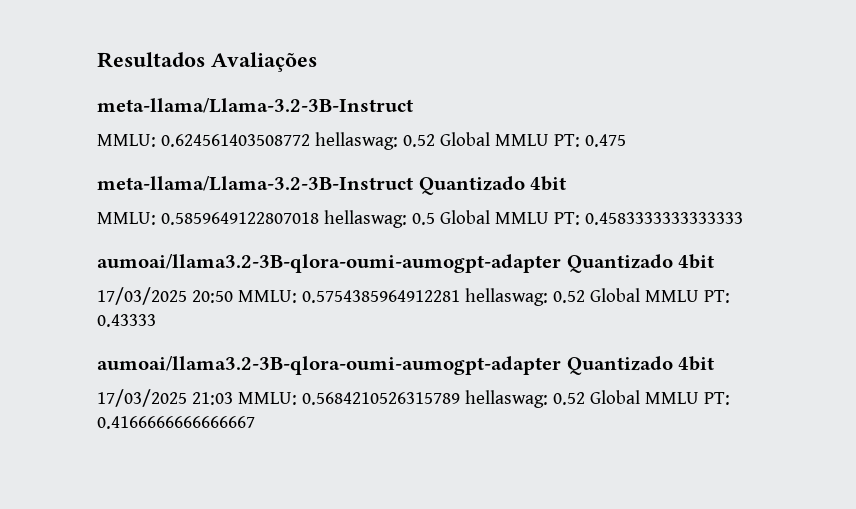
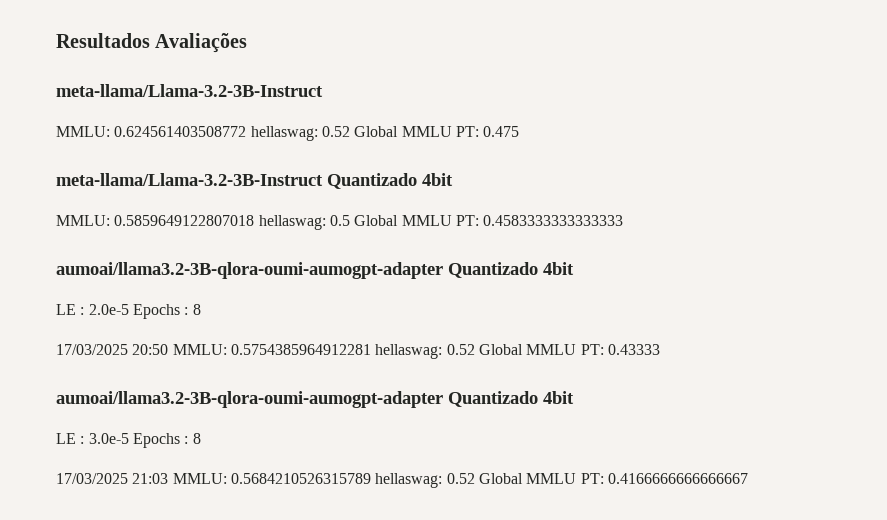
(715, 261) none -> [56,304,201,319] // LE : 2.0e-5 Epochs : 8
(715, 363) none -> [56,433,201,448] // LE : 3.0e-5 Epochs : 8

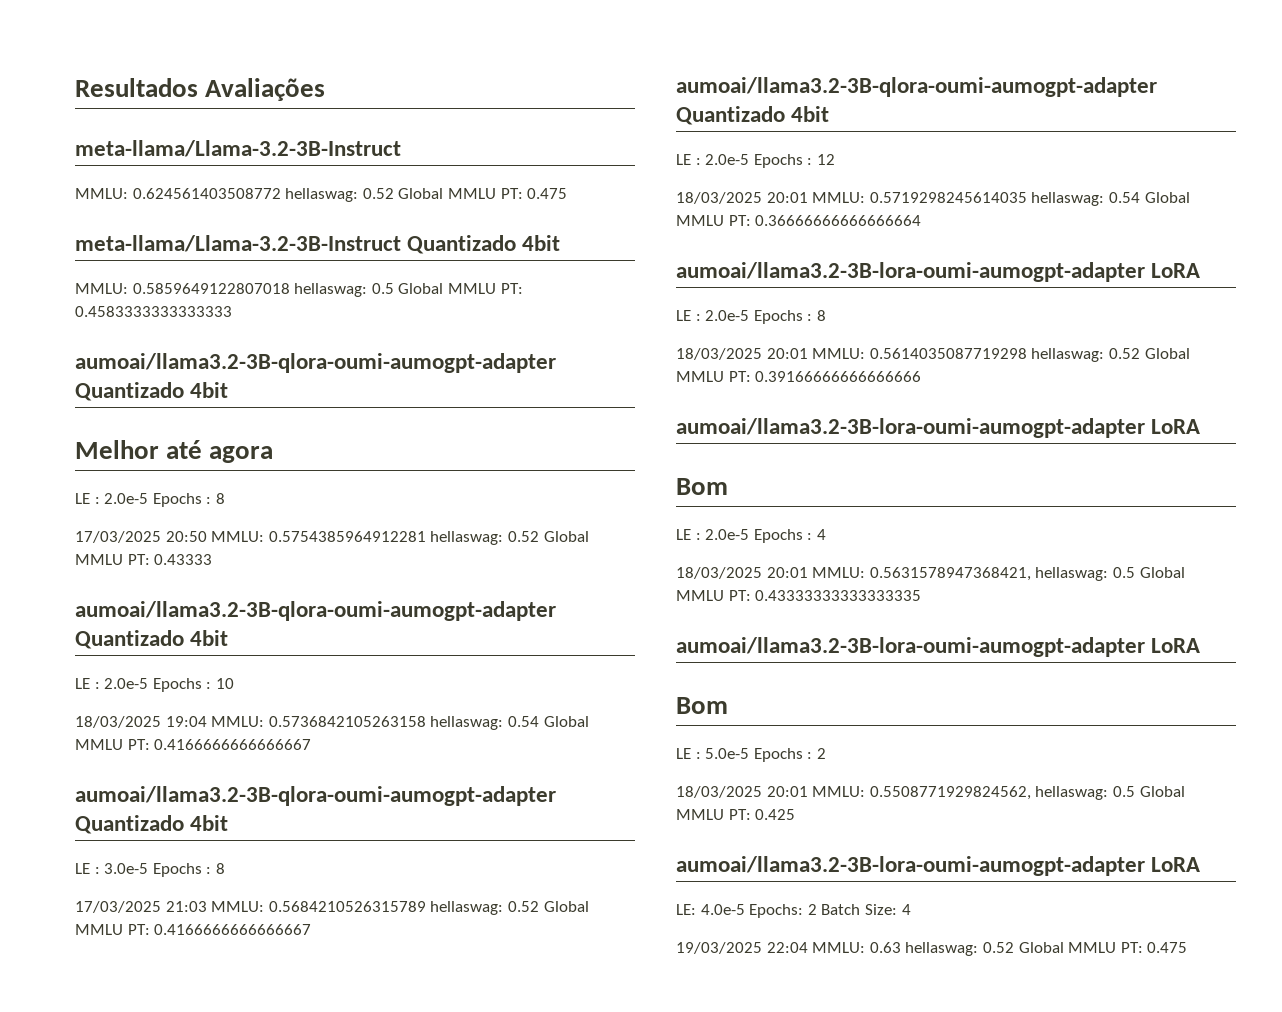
(574, 268) none -> [75,440,274,463] // Melhor até agora
(574, 397) none -> [75,678,234,692] [75,716,589,730] [75,739,312,750] [75,786,556,806] [75,815,229,834] // LE : 2.0e-5 Epochs : 10 // 18/03/2025 19:04 MMLU: 0.5736842105263158 hellaswag: 0.54 Global MMLU PT: 0.4166666666666667 // aumoai/llama3.2-3B-qlora-oumi-aumogpt-adapter Quantizado 4bit
(748, 478) none -> [676,77,1157,97] [676,106,830,125] [676,154,835,168] [676,192,1190,206] [676,215,922,226] [676,262,1201,282] [676,310,826,324] [676,348,1190,362] [676,371,922,382] [676,418,1201,438] [676,478,728,495] [676,529,826,543] [676,567,1185,581] [676,590,922,601] [676,637,1201,657] [676,697,728,714] [676,748,826,762] [676,786,1185,800] [676,809,796,820] [676,856,1201,876] [676,904,911,918] [676,942,1188,956] // aumoai/llama3.2-3B-qlora-oumi-aumogpt-adapter Quantizado 4bit // LE : 2.0e-5 Epochs : 12 // 18/03/2025 20:01 MMLU: 0.5719298245614035 hellaswag: 0.54 Global MMLU PT: 0.36666666666666664 // aumoai/llama3.2-3B-lora-oumi-aumogpt-adapter LoRA // LE : 2.0e-5 Epochs : 8 // 18/03/2025 20:01 MMLU: 0.5614035087719298 hellaswag: 0.52 Global MMLU PT: 0.39166666666666666 // aumoai/llama3.2-3B-lora-oumi-aumogpt-adapter LoRA // Bom // LE : 2.0e-5 Epochs : 4 // 18/03/2025 20:01 MMLU: 0.5631578947368421, hellaswag: 0.5 Global MMLU PT: 0.43333333333333335 // aumoai/llama3.2-3B-lora-oumi-aumogpt-adapter LoRA // Bom // LE : 5.0e-5 Epochs : 2 // 18/03/2025 20:01 MMLU: 0.5508771929824562, hellaswag: 0.5 Global MMLU PT: 0.425 // aumoai/llama3.2-3B-lora-oumi-aumogpt-adapter LoRA // LE: 4.0e-5 Epochs: 2 Batch Size: 4 // 19/03/2025 22:04 MMLU: 0.63 hellaswag: 0.52 Global MMLU PT: 0.475

